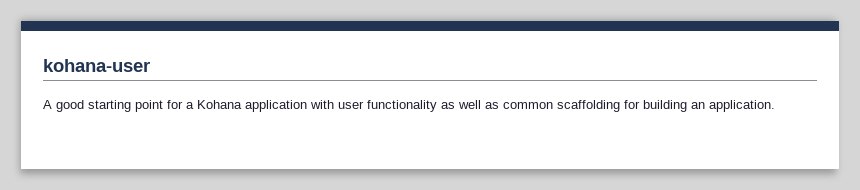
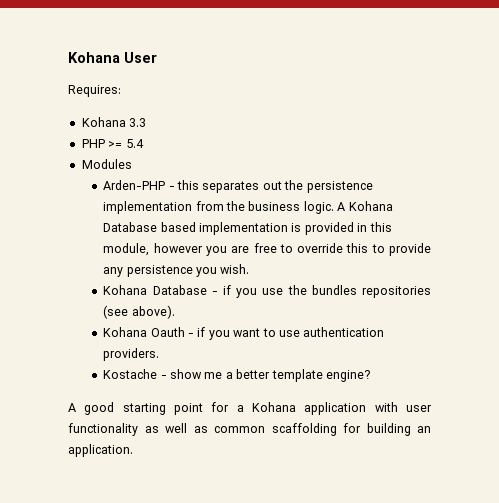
[43,59,150,72] kohana-user -> [68,52,157,63] [68,85,121,97] [81,117,147,127] [81,139,144,148] [81,159,132,169] [103,180,373,193] [103,201,393,214] [103,222,392,235] [103,243,431,256] [103,264,250,277] [103,285,432,298] [103,305,175,319] [103,327,385,340] [103,348,160,361] [103,369,370,382] Kohana User // Requires: // Kohana 3.3 // PHP >= 5.4 // Modules // Arden-PHP - this separates out the persistence implementation from the business logic. A Kohana Database based implementation is provided in this module, however you are free to override this to provide any persistence you wish. // Kohana Database - if you use the bundles repositories (see above). // Kohana Oauth - if you want to use authentication providers. // Kostache - show me a better template engine?

